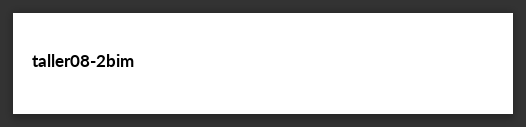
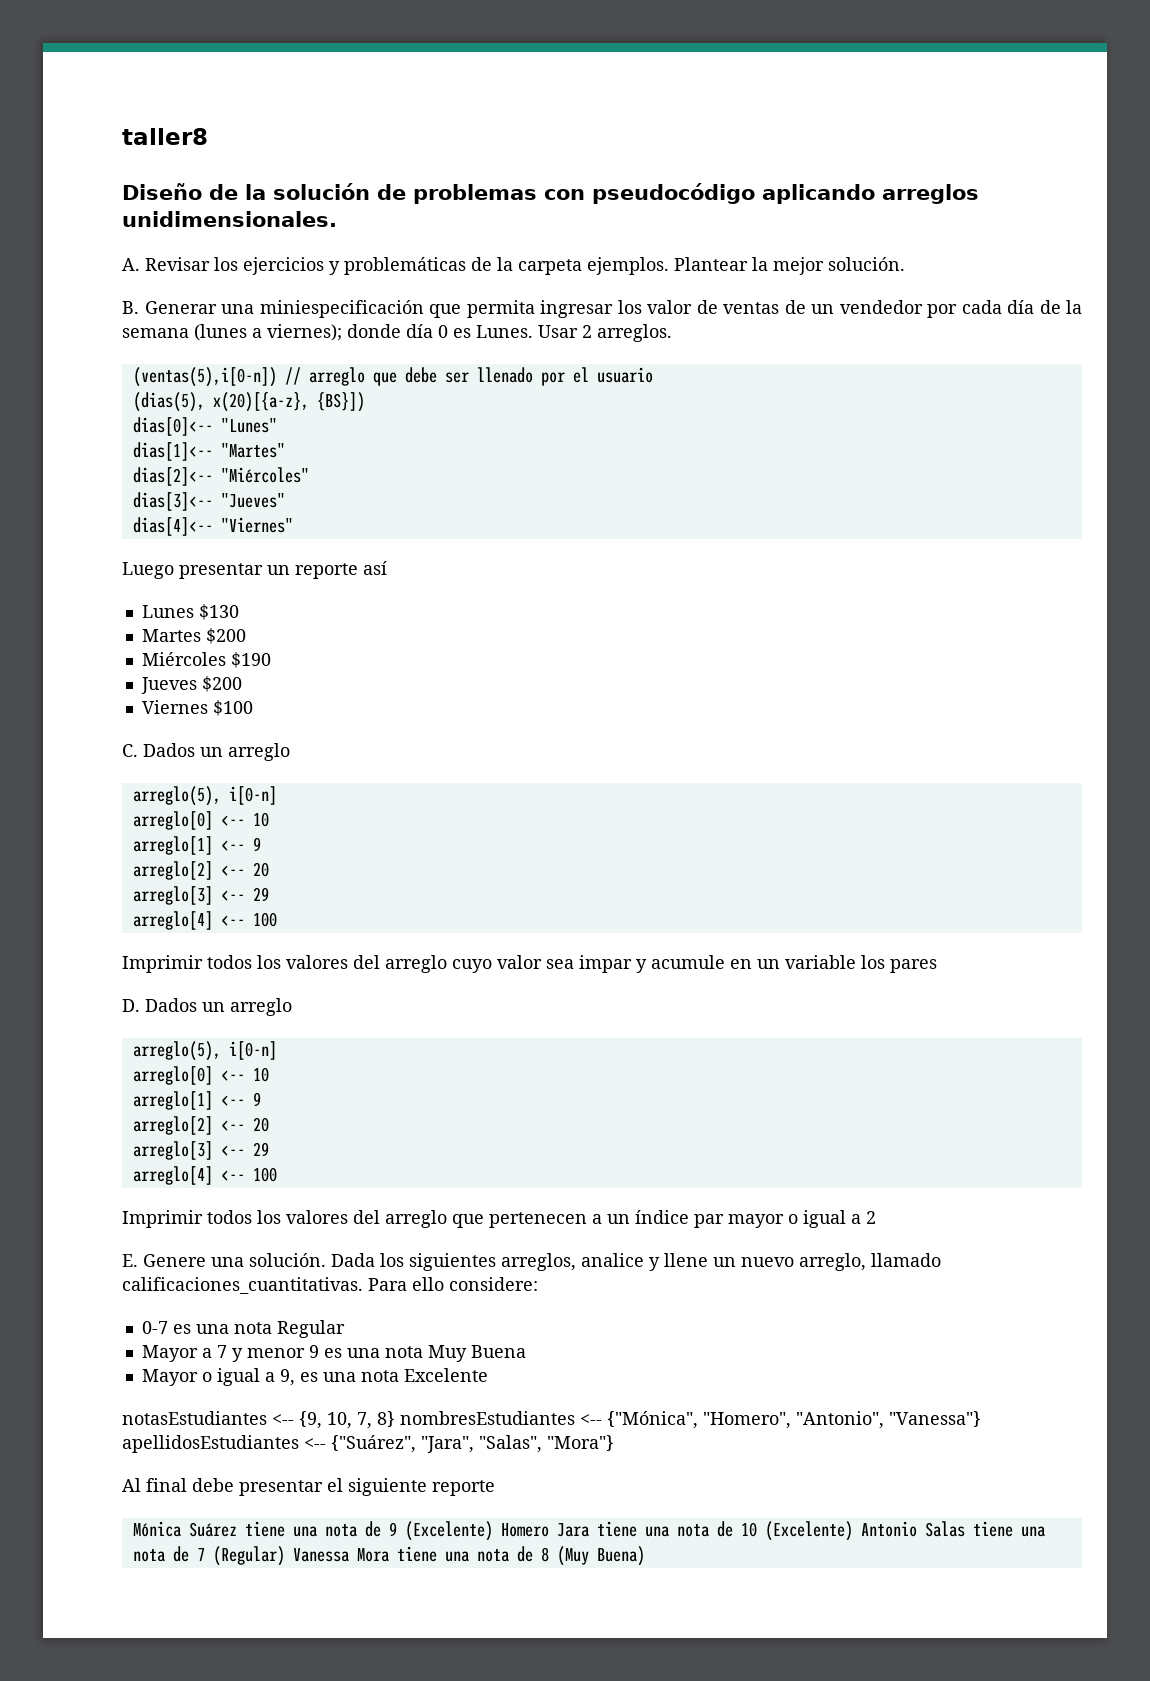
[32,54,134,67] taller08-2bim -> [122,128,208,145] [122,183,979,204] [122,211,337,227] [122,257,905,275] [122,300,1082,318] [122,324,672,342] [132,367,653,387] [132,392,365,412] [132,417,277,436] [132,442,285,461] [132,467,309,486] [132,492,285,511] [132,517,293,536] [122,561,387,579] [141,604,239,620] [141,628,246,644] [141,652,271,668] [140,676,242,694] [141,700,253,716] [122,743,290,761] [132,786,277,806] [132,811,269,830] [132,836,261,855] [132,861,269,880] [132,886,269,905] [132,911,277,930] [122,955,937,973] [122,998,292,1016] [132,1041,277,1061] [132,1066,269,1085] [132,1091,261,1110] [132,1116,269,1135] [132,1141,269,1160] [132,1166,277,1185] [122,1210,876,1228] [122,1253,941,1271] [122,1277,538,1294] [141,1320,345,1338] [141,1345,526,1362] [141,1368,488,1386] [122,1411,981,1429] [122,1435,614,1453] [122,1478,495,1496] [132,1521,1045,1541] [132,1546,645,1566] taller8 // Diseño de la solución de problemas con pseudocódigo aplicando arreglos unidimensionales. // A. Revisar los ejercicios y problemáticas de la carpeta ejemplos. Plantear la mejor solución. // B. Generar una miniespecificación que permita ingresar los valor de ventas de un vendedor por cada día de la semana (lunes a viernes); donde día 0 es Lunes. Usar 2 arreglos. // (ventas(5),i[0-n]) // arreglo que debe ser llenado por el usuario // (dias(5), x(20)[{a-z}, {BS}]) // dias[0]<-- "Lunes" // dias[1]<-- "Martes" // dias[2]<-- "Miércoles" // dias[3]<-- "Jueves" // dias[4]<-- "Viernes" // Luego presentar un reporte así // Lunes $130 // Martes $200 // Miércoles $190 // Jueves $200 // Viernes $100 // C. Dados un arreglo // arreglo(5), i[0-n] // arreglo[0] <-- 10 // arreglo[1] <-- 9 // arreglo[2] <-- 20 // arreglo[3] <-- 29 // arreglo[4] <-- 100 // Imprimir todos los valores del arreglo cuyo valor sea impar y acumule en un variable los pares // D. Dados un arreglo // arreglo(5), i[0-n] // arreglo[0] <-- 10 // arreglo[1] <-- 9 // arreglo[2] <-- 20 // arreglo[3] <-- 29 // arreglo[4] <-- 100 // Imprimir todos los valores del arreglo que pertenecen a un índice par mayor o igual a 2 // E. Genere una solución. Dada los siguientes arreglos, analice y llene un nuevo arreglo, llamado calificaciones_cuantitativas. Para ello considere: // 0-7 es una nota Regular // Mayor a 7 y menor 9 es una nota Muy Buena // Mayor o igual a 9, es una nota Excelente // notasEstudiantes <-- {9, 10, 7, 8} nombresEstudiantes <-- {"Mónica", "Homero", "Antonio", "Vanessa"} apellidosEstudiantes <-- {"Suárez", "Jara", "Salas", "Mora"} // Al final debe presentar el siguiente reporte // Mónica Suárez tiene una nota de 9 (Excelente) Homero Jara tiene una nota de 10 (Excelente) Antonio Salas tiene una nota de 7 (Regular) Vanessa Mora tiene una nota de 8 (Muy Buena)

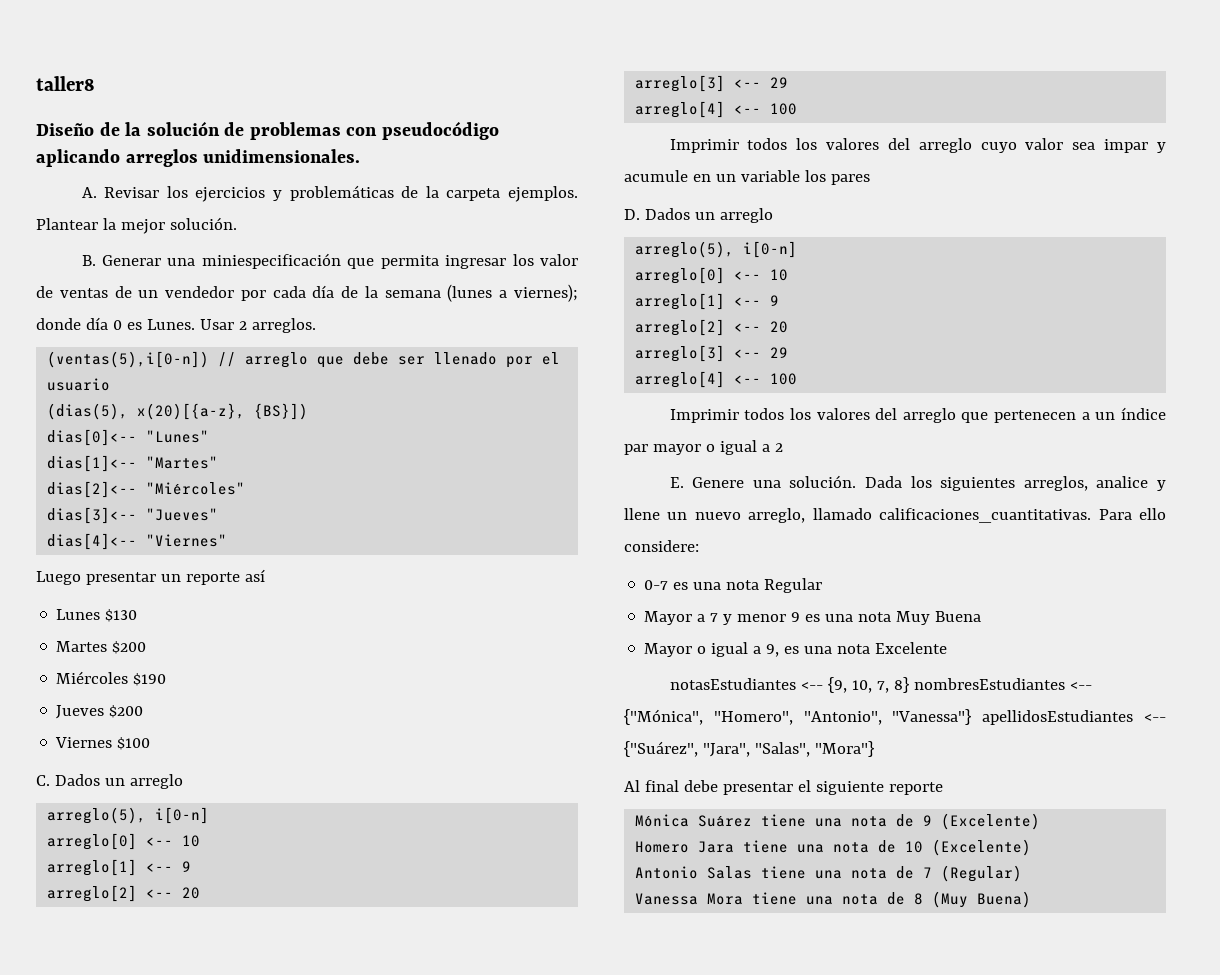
(493, 1531) none -> (1041, 821) //
(853, 1531) none -> (1032, 847) //
(285, 1556) none -> (1023, 873) //

